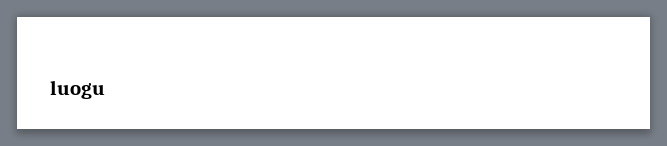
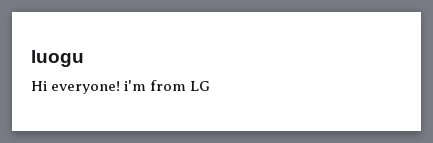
(105, 89) none -> [31,80,211,94] // Hi everyone! i'm from LG

